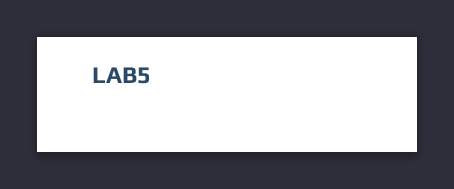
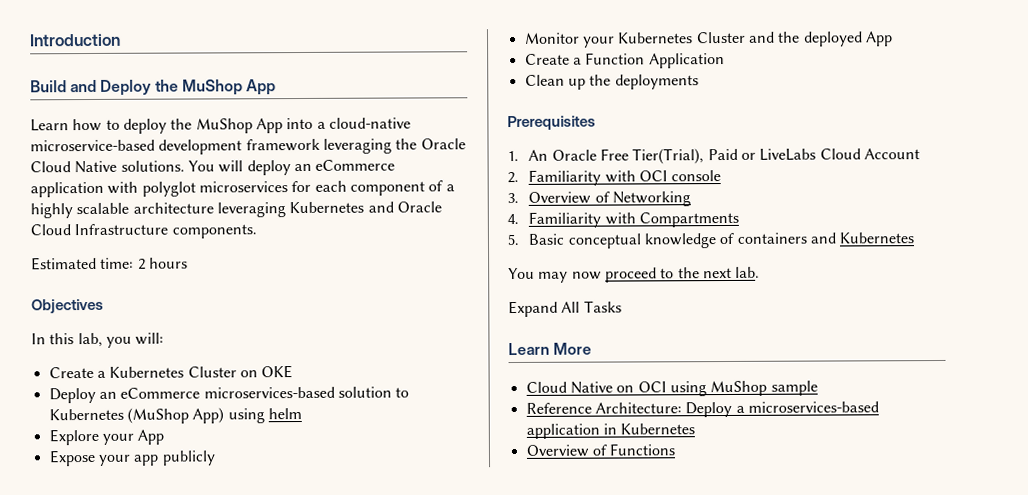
[92,67,151,84] LAB5 -> [29,33,121,47] [30,79,276,96] [30,117,411,134] [30,138,466,155] [30,159,396,176] [30,180,455,198] [30,201,442,219] [30,223,257,239] [31,256,188,271] [31,298,104,314] [31,332,165,348] [48,365,294,379] [48,386,410,404] [48,407,302,424] [48,428,165,446] [48,449,216,467] [523,31,893,48] [524,52,725,69] [524,74,699,90] [507,115,596,131] [507,148,920,165] [507,169,722,186] [507,191,691,207] [507,211,739,228] [507,232,915,249] [508,266,761,283] [508,300,622,318] [508,342,593,356] [525,380,818,397] [525,401,879,418] [525,423,696,439] [525,443,676,457] Introduction // Build and Deploy the MuShop App // Learn how to deploy the MuShop App into a cloud-native microservice-based development framework leveraging the Oracle Cloud Native solutions. You will deploy an eCommerce application with polyglot microservices for each component of a highly scalable architecture leveraging Kubernetes and Oracle Cloud Infrastructure components. // Estimated time: 2 hours // Objectives // In this lab, you will: // Create a Kubernetes Cluster on OKE // Deploy an eCommerce microservices-based solution to Kubernetes (MuShop App) using helm // Explore your App // Expose your app publicly // Monitor your Kubernetes Cluster and the deployed App // Create a Function Application // Clean up the deployments // Prerequisites // 1. An Oracle Free Tier(Trial), Paid or LiveLabs Cloud Account // 2. Familiarity with OCI console // 3. Overview of Networking // 4. Familiarity with Compartments // 5. Basic conceptual knowledge of containers and Kubernetes // You may now proceed to the next lab. // Expand All Tasks // Learn More // Cloud Native on OCI using MuShop sample // Reference Architecture: Deploy a microservices-based application in Kubernetes // Overview of Functions

